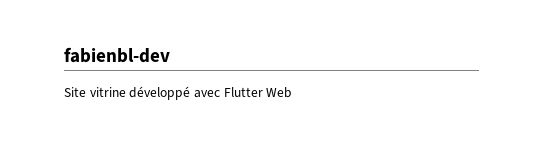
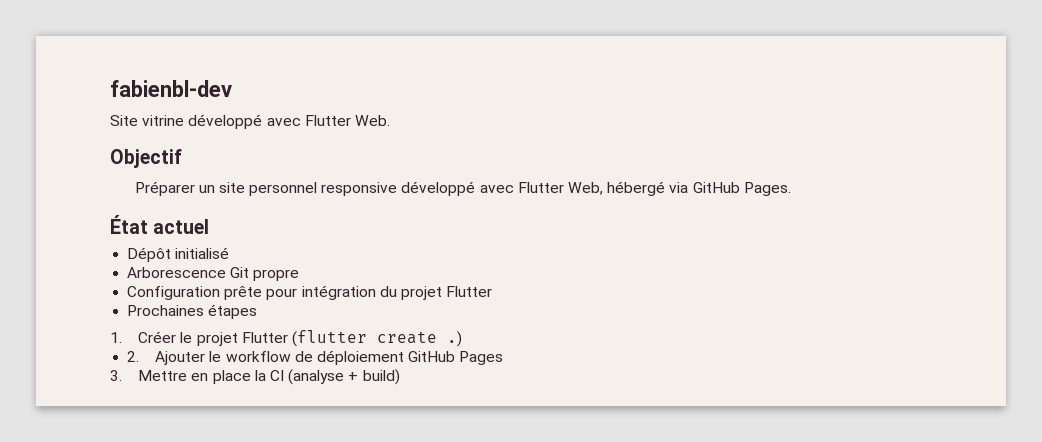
[266,87,292,98] Web -> [354,115,390,126] [110,149,182,168] [134,181,791,196] [110,215,210,234] [127,247,230,262] [127,267,300,281] [127,285,493,300] [127,304,258,319] [110,330,462,347] [127,350,504,365] [110,369,400,385] Web. // Objectif // Préparer un site personnel responsive développé avec Flutter Web, hébergé via GitHub Pages. // État actuel // Dépôt initialisé // Arborescence Git propre // Configuration prête pour intégration du projet Flutter // Prochaines étapes // 1. Créer le projet Flutter (flutter create .) // 2. Ajouter le workflow de déploiement GitHub Pages // 3. Mettre en place la CI (analyse + build)

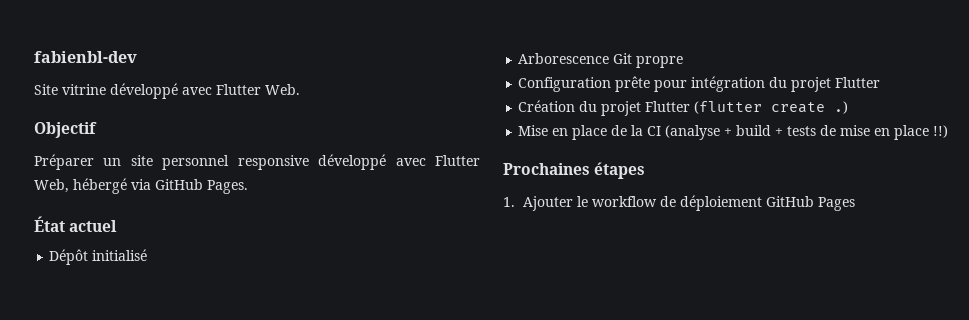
[127,304,258,319] [110,331,193,343] Prochaines étapes // 1. Créer le -> [518,100,598,112] Création du
[127,351,140,362] 2. -> [518,125,949,140] [503,162,646,179] [503,197,515,207] Mise en place de la CI (analyse + build + tests de mise en place !!) // Prochaines étapes // 1.
[110,369,400,385] // 3. Mettre en place la CI (analyse + build) -> (856, 204) none

